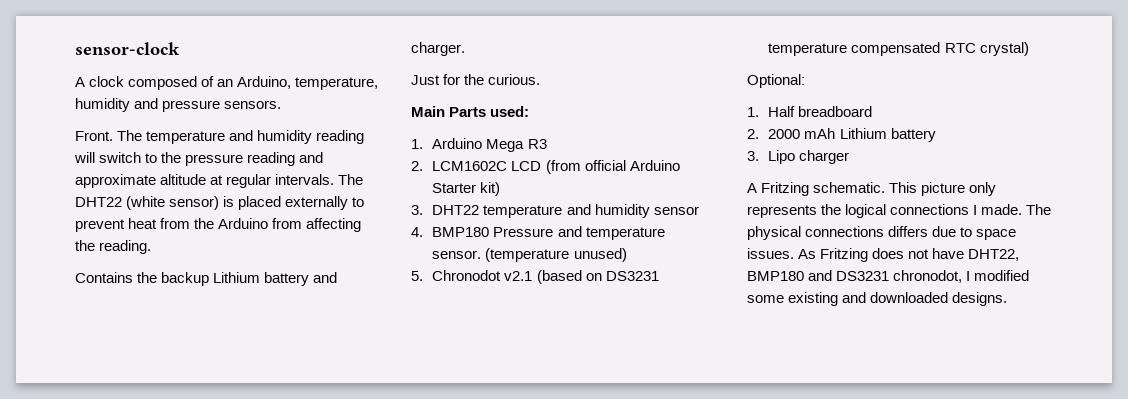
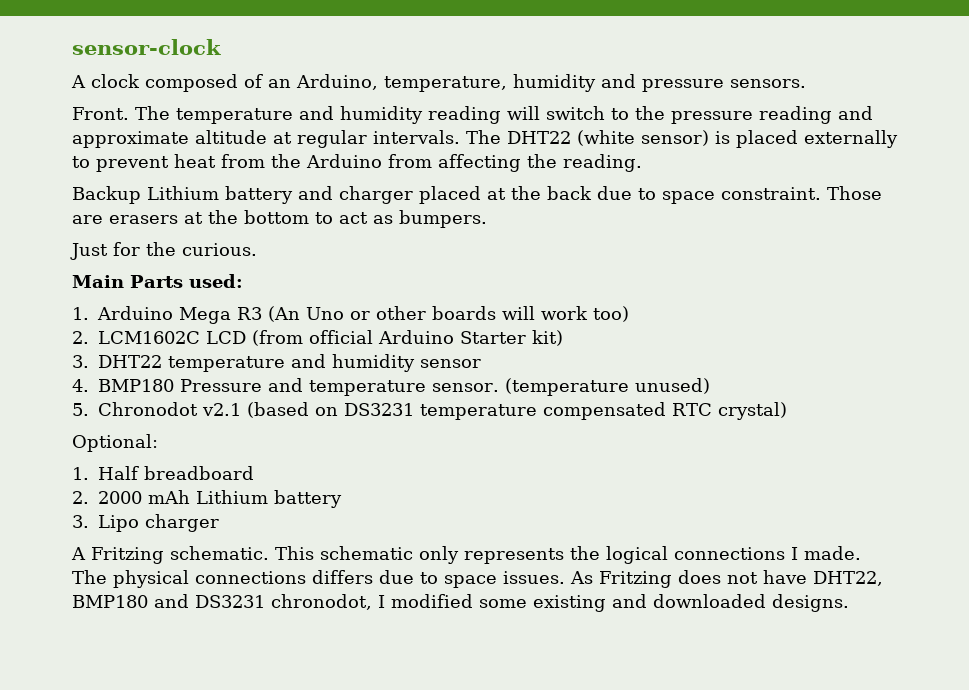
[75,272,338,286] [411,42,465,56] Contains the backup Lithium battery and charger. -> [72,186,882,204] [72,210,487,228] Backup Lithium battery and charger placed at the back due to space constraint. Those are erasers at the bottom to act as bumpers.
(547, 144) none -> [268,306,629,322] (An Uno or other boards will work too)
[921,182,966,196] picture -> [320,546,413,560] schematic

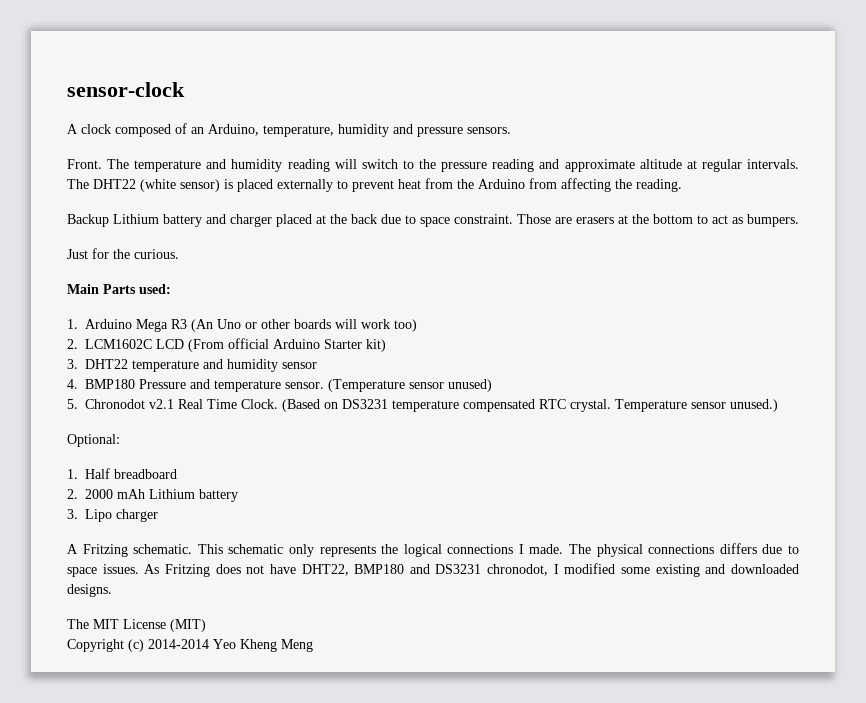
[252,330,303,346] (from -> [188,339,225,352] (From
[504,378,629,396] (temperature -> [328,379,445,392] (Temperature sensor
[247,402,309,418] (based -> [178,399,321,412] Real Time Clock. (Based
[718,402,787,420] crystal) -> [570,399,779,412] crystal. Temperature sensor unused.)
(849, 603) none -> [67,619,206,632] [67,639,313,652] // The MIT License (MIT) // Copyright (c) 2014-2014 Yeo Kheng Meng

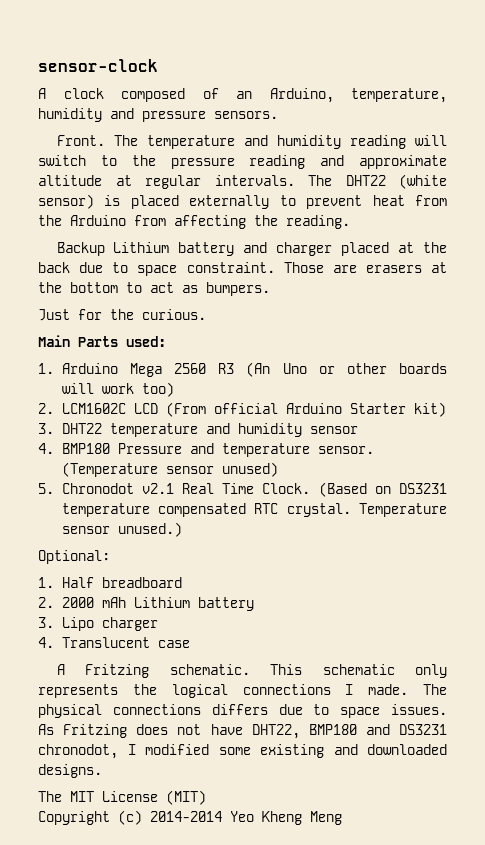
(169, 325) none -> [174,363,207,374] 2560
(159, 515) none -> [38,637,190,648] // 4. Translucent case

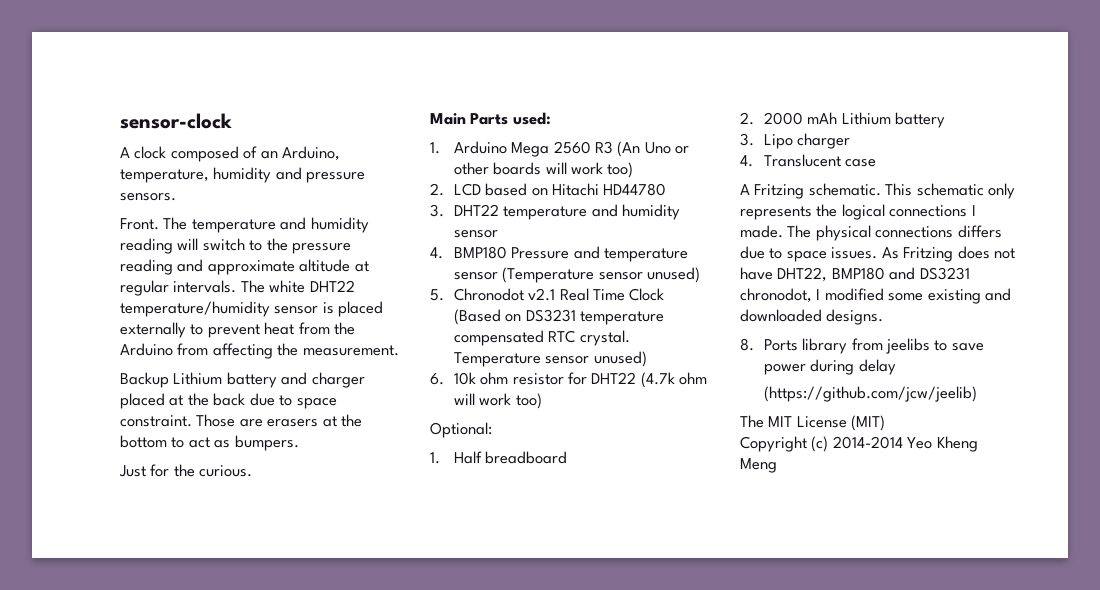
[345,174,447,189] [38,194,94,209] DHT22 (white sensor) -> [269,280,355,293] [120,301,319,317] white DHT22 temperature/humidity sensor
[286,215,350,229] reading. -> [302,345,399,356] measurement.
[61,402,446,417] LCM1602C LCD (From official Arduino Starter kit) -> [453,183,667,196] LCD based on Hitachi HD44780
[317,446,374,454] sensor. -> [453,272,498,280] sensor
[262,483,311,494] Clock. -> [629,288,665,301] Clock
[117,522,182,537] unused.) -> [593,351,647,367] [430,372,708,388] [453,393,542,409] unused) // 6. 10k ohm resistor for DHT22 (4.7k ohm will work too)
(102, 771) none -> [740,338,984,354] [763,359,896,375] [763,386,977,402] // 8. Ports library from jeelibs to save power during delay // (https://github.com/jcw/jeelib)

